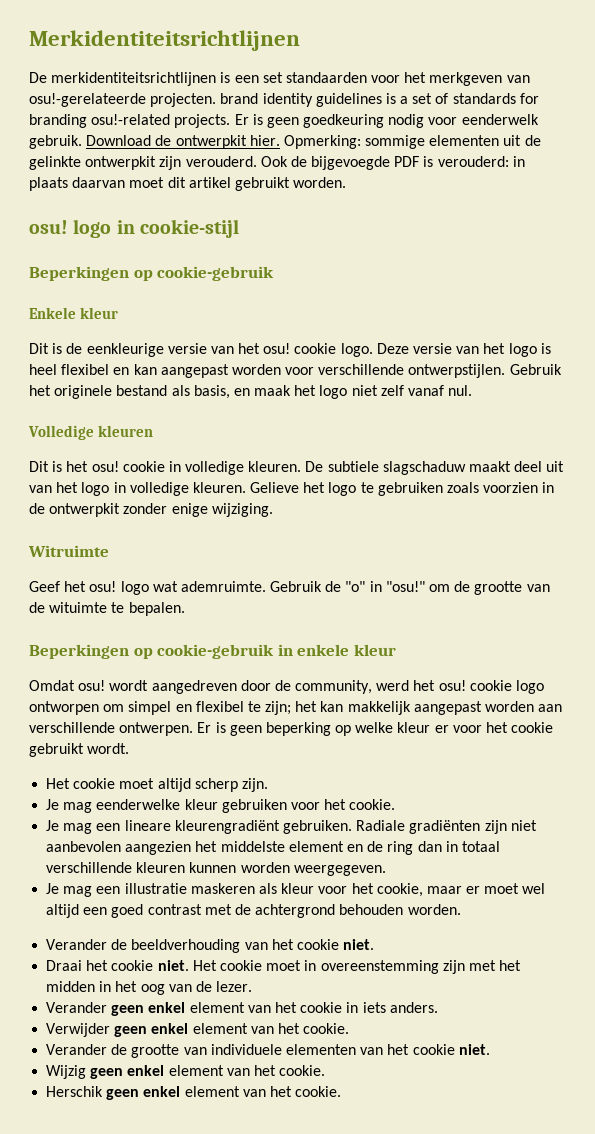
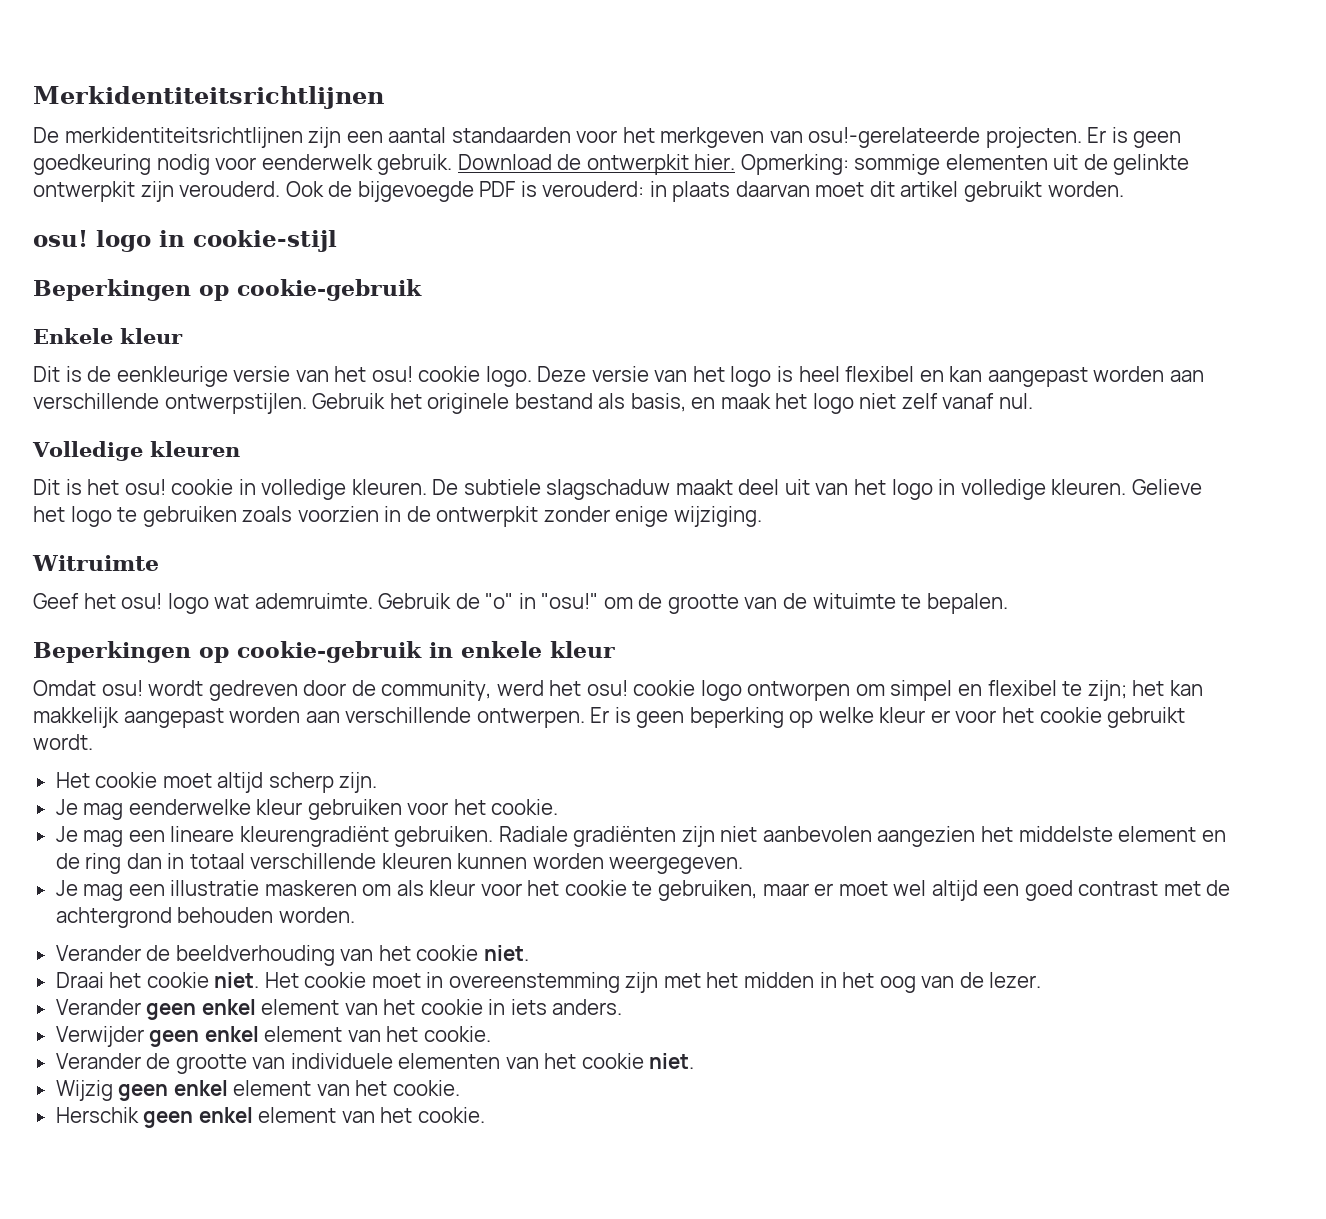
[220,72,283,83] is een set -> [308,127,447,148] zijn een aantal
[220,93,539,107] [29,114,231,128] brand identity guidelines is a set of standards for branding osu!-related projects. -> (1082, 137) none
[285,367,315,375] voor -> [1169,370,1204,382] aan
[151,680,237,694] aangedreven -> [208,680,298,701] gedreven
(255, 888) none -> [362,884,392,896] om
[376,883,423,897] cookie, -> [564,880,757,901] cookie te gebruiken,

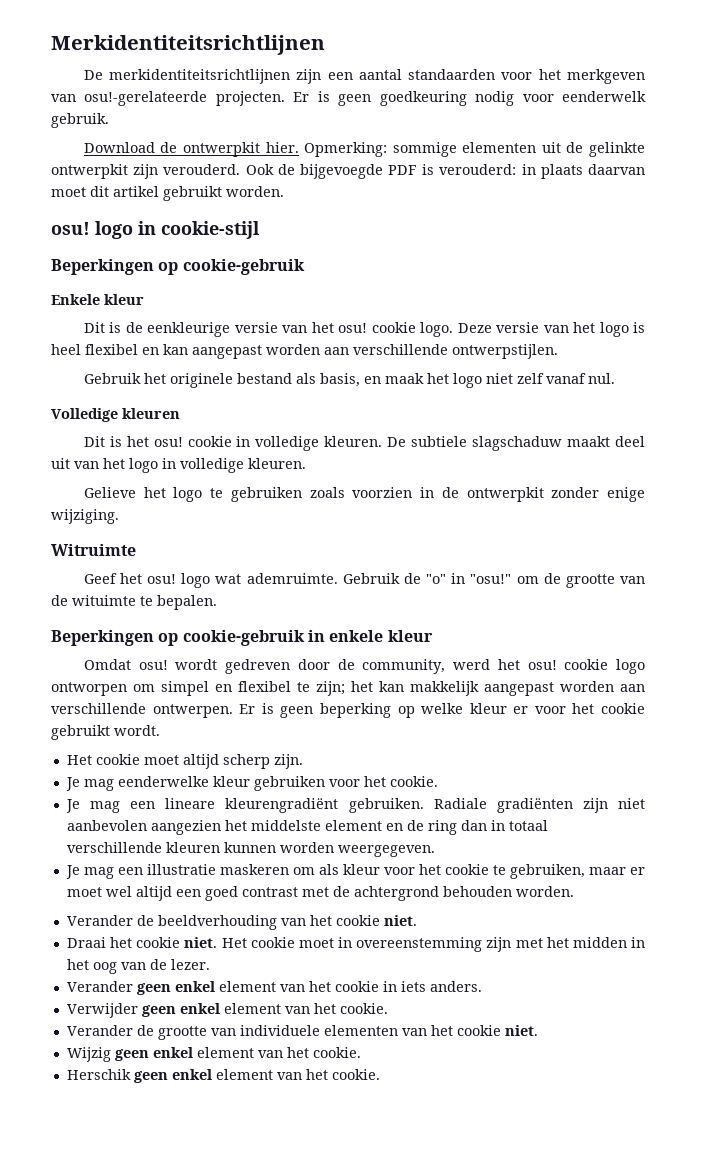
(453, 164) none -> (109, 120) //
(307, 403) none -> (558, 351) //
(1127, 487) none -> (306, 463) //

